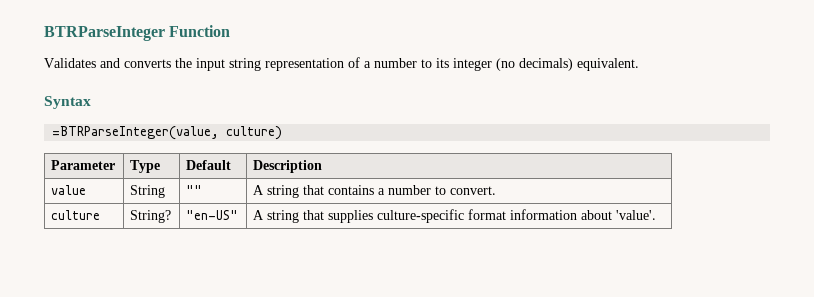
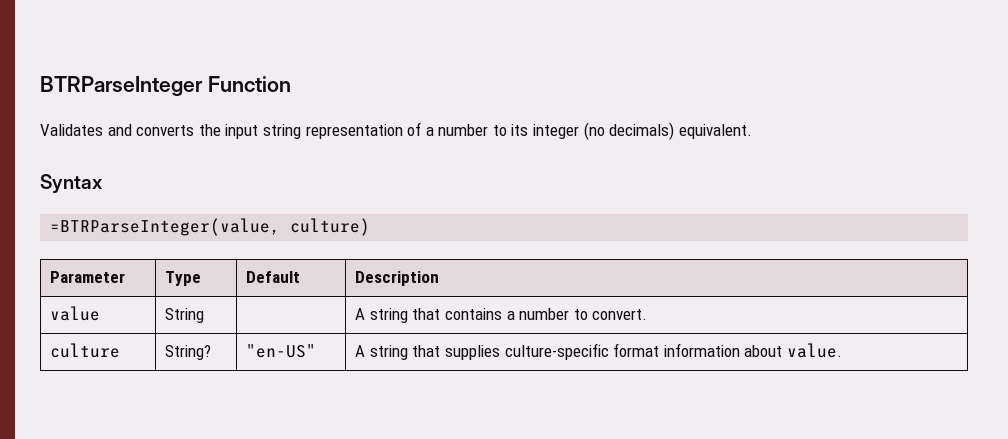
[186,185,203,195] "" -> (205, 315) none
[616,210,657,220] 'value'. -> [786,343,842,358] value.

